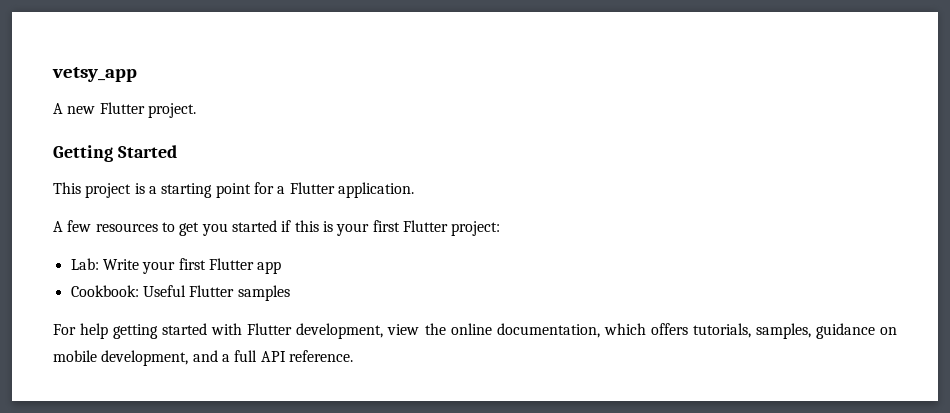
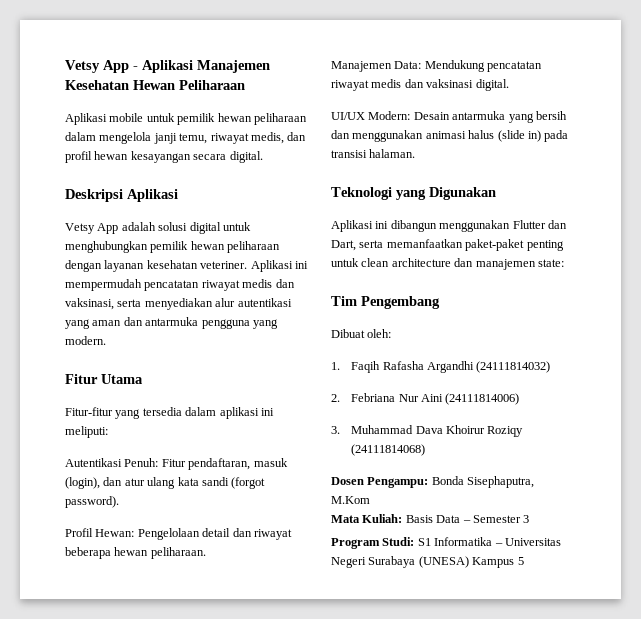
[52,67,137,82] [53,102,196,118] [53,145,177,162] [53,182,414,198] [53,220,501,236] [70,258,282,274] [70,285,290,301] [53,323,897,339] [53,350,353,366] vetsy_app // A new Flutter project. // Getting Started // This project is a starting point for a Flutter application. // A few resources to get you started if this is your first Flutter project: // Lab: Write your first Flutter app // Cookbook: Useful Flutter samples // For help getting started with Flutter development, view the online documentation, which offers tutorials, samples, guidance on mobile development, and a full API reference. -> [65,60,270,73] [65,80,245,90] [65,113,307,125] [65,132,307,144] [65,151,263,163] [65,189,178,202] [65,222,251,234] [65,241,281,253] [65,260,308,272] [65,279,295,291] [65,298,292,310] [65,317,278,329] [65,336,106,345] [65,374,143,384] [65,407,274,419] [65,426,108,438] [65,458,288,470] [65,477,266,489] [65,496,119,508] [65,528,292,540] [65,547,206,559] [331,60,543,72] [331,79,509,91] [331,111,567,123] [331,130,569,142] [331,149,416,158] [331,187,496,200] [331,220,567,232] [331,239,564,251] [331,258,564,270] [331,296,440,309] [331,329,392,338] [331,361,551,373] [331,393,520,405] [331,425,524,437] [351,444,426,456] [331,476,535,488] [331,496,370,504] [331,514,530,523] [331,537,561,549] [331,556,524,568] Vetsy App - Aplikasi Manajemen Kesehatan Hewan Peliharaan // Aplikasi mobile untuk pemilik hewan peliharaan dalam mengelola janji temu, riwayat medis, dan profil hewan kesayangan secara digital. // Deskripsi Aplikasi // Vetsy App adalah solusi digital untuk menghubungkan pemilik hewan peliharaan dengan layanan kesehatan veteriner. Aplikasi ini mempermudah pencatatan riwayat medis dan vaksinasi, serta menyediakan alur autentikasi yang aman dan antarmuka pengguna yang modern. // Fitur Utama // Fitur-fitur yang tersedia dalam aplikasi ini meliputi: // Autentikasi Penuh: Fitur pendaftaran, masuk (login), dan atur ulang kata sandi (forgot password). // Profil Hewan: Pengelolaan detail dan riwayat beberapa hewan peliharaan. // Manajemen Data: Mendukung pencatatan riwayat medis dan vaksinasi digital. // UI/UX Modern: Desain antarmuka yang bersih dan menggunakan animasi halus (slide in) pada transisi halaman. // Teknologi yang Digunakan // Aplikasi ini dibangun menggunakan Flutter dan Dart, serta memanfaatkan paket-paket penting untuk clean architecture dan manajemen state: // Tim Pengembang // Dibuat oleh: // 1. Faqih Rafasha Argandhi (24111814032) // 2. Febriana Nur Aini (24111814006) // 3. Muhammad Dava Khoirur Roziqy (24111814068) // Dosen Pengampu: Bonda Sisephaputra, M.Kom // Mata Kuliah: Basis Data – Semester 3 // Program Studi: S1 Informatika – Universitas Negeri Surabaya (UNESA) Kampus 5

